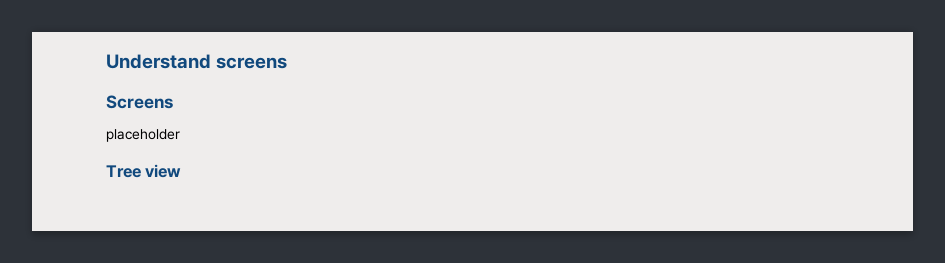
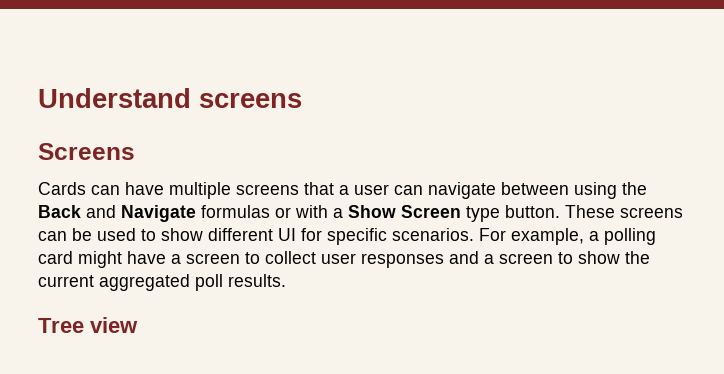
[106,129,180,142] placeholder -> [38,182,647,199] [38,205,683,222] [38,228,656,245] [38,251,650,268] [38,274,286,291] Cards can have multiple screens that a user can navigate between using the Back and Navigate formulas or with a Show Screen type button. These screens can be used to show different UI for specific scenarios. For example, a polling card might have a screen to collect user responses and a screen to show the current aggregated poll results.

